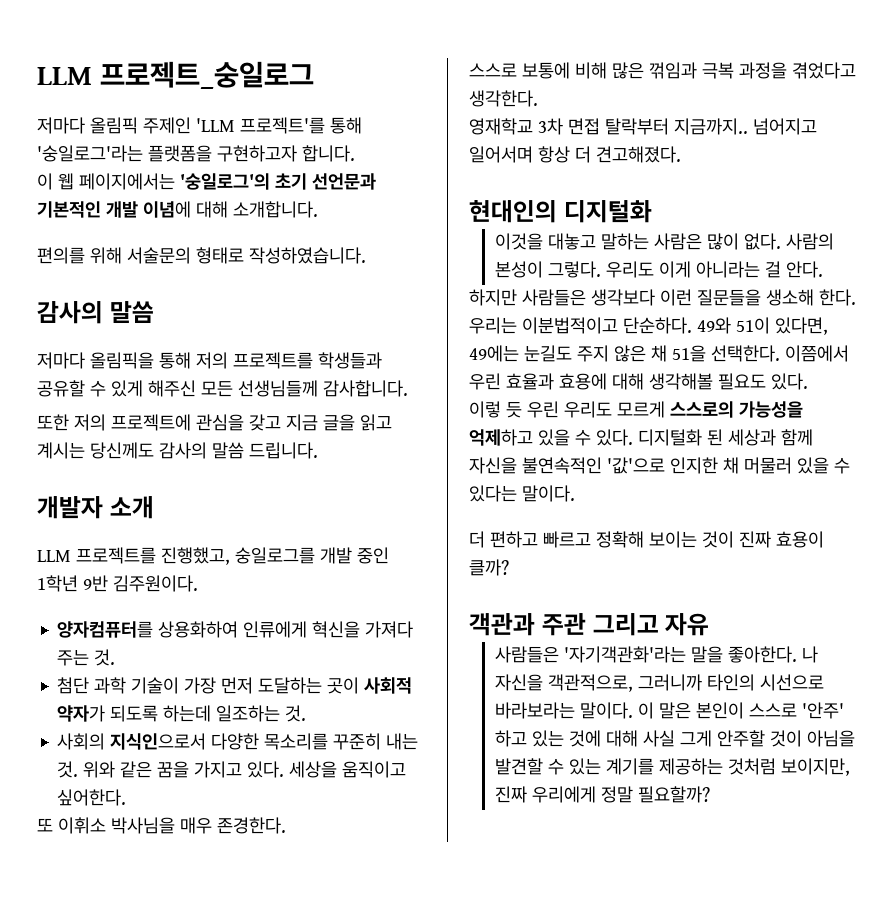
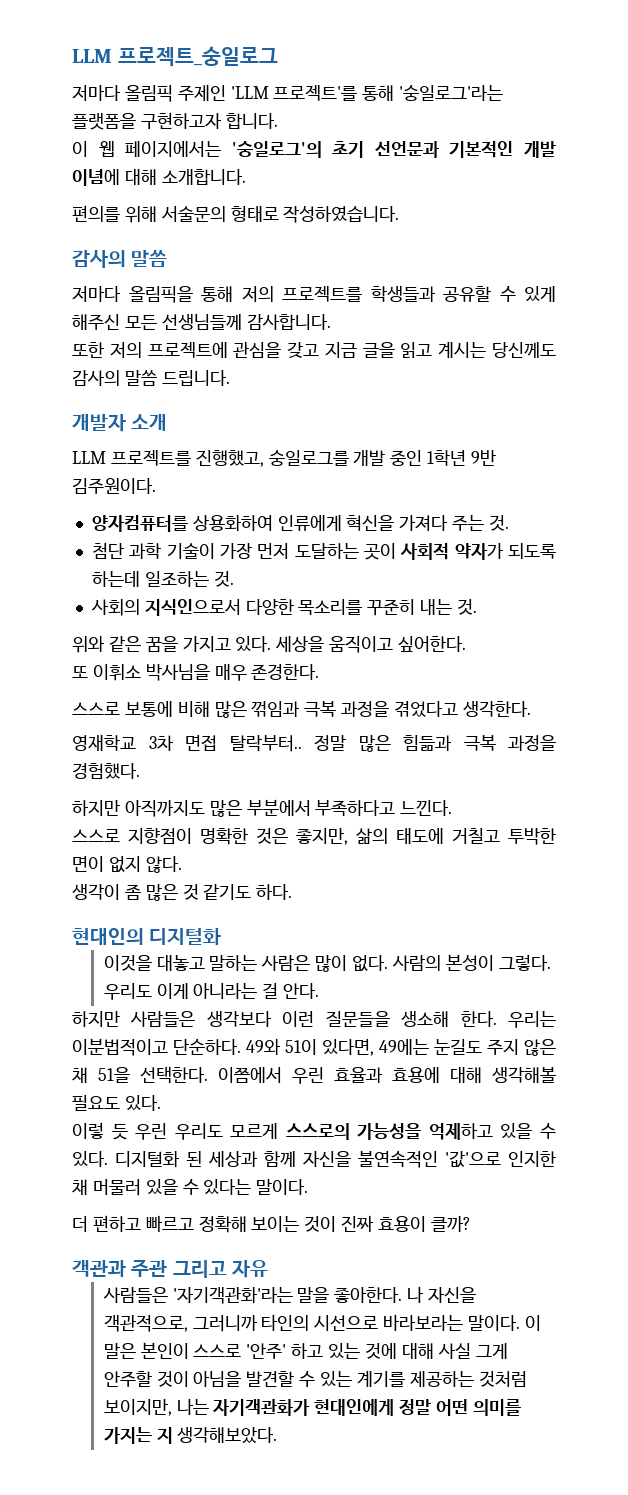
(79, 769) none -> (477, 607) //
[604,118,817,135] [469,146,681,163] 탈락부터 지금까지.. 넘어지고 일어서며 항상 더 견고해졌다. -> [229,735,556,752] [72,763,140,779] [72,799,453,817] [72,827,556,845] [72,856,182,873] [72,884,293,901] 탈락부터.. 정말 많은 힘듦과 극복 과정을 경험했다. // 하지만 아직까지도 많은 부분에서 부족하다고 느낀다. // 스스로 지향점이 명확한 것은 좋지만, 삶의 태도에 거칠고 투박한 면이 없지 않다. // 생각이 좀 많은 것 같기도 하다.
[495,786,711,803] 진짜 우리에게 정말 필요할까? -> [176,1398,521,1416] [103,1427,278,1444] 나는 자기객관화가 현대인에게 정말 어떤 의미를 가지는 지 생각해보았다.

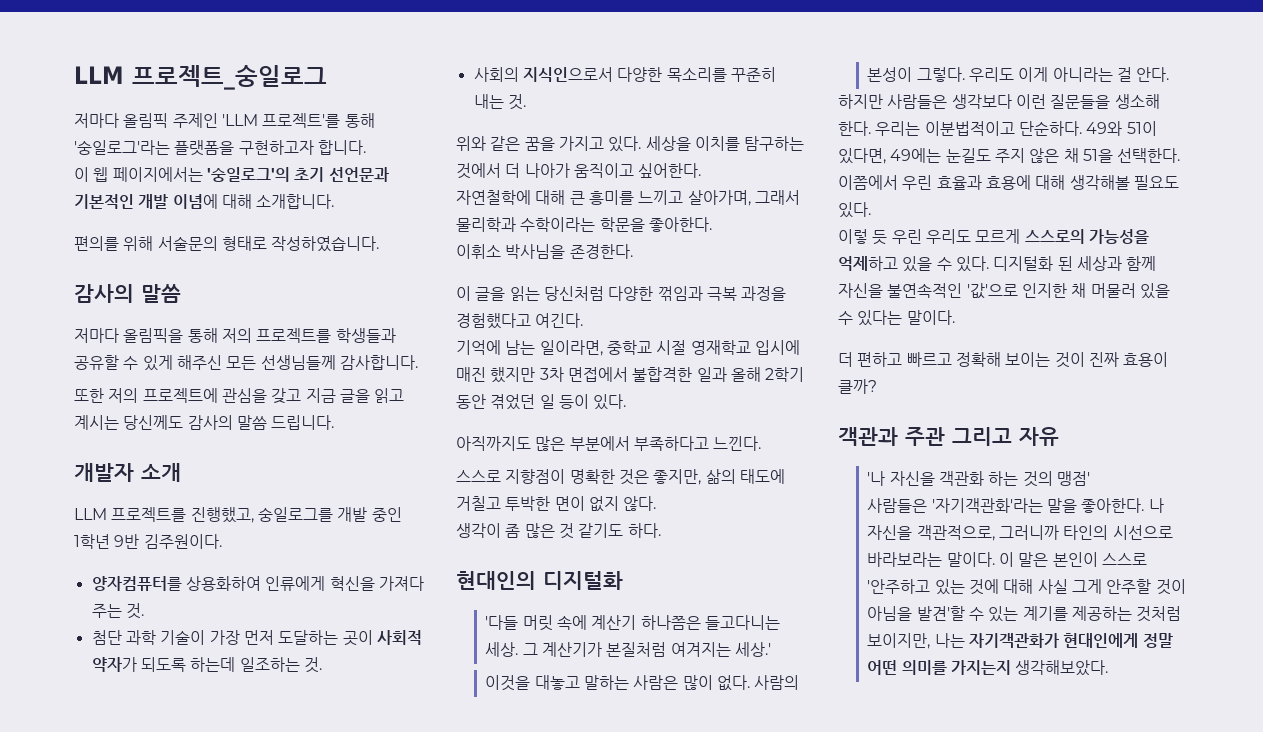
[329,636,467,653] [72,666,88,678] 움직이고 싶어한다. // 또 -> [694,136,805,151] [456,163,702,179] [456,190,800,206] [456,217,712,232] 이치를 탐구하는 것에서 더 나아가 움직이고 싶어한다. // 자연철학에 대해 큰 흥미를 느끼고 살아가며, 그래서 물리학과 수학이라는 학문을 좋아한다. //
[214,664,247,681] 매우 -> (566, 251) none
[72,701,531,718] [72,734,556,752] [72,763,140,779] [72,800,120,816] 스스로 보통에 비해 많은 꺾임과 극복 과정을 겪었다고 생각한다. // 영재학교 3차 면접 탈락부터.. 정말 많은 힘듦과 극복 과정을 경험했다. // 하지만 -> [456,286,787,301] [456,313,584,329] [456,340,800,356] [456,367,805,383] [456,394,627,410] 이 글을 읽는 당신처럼 다양한 꺾임과 극복 과정을 경험했다고 여긴다. // 기억에 남는 일이라면, 중학교 시절 영재학교 입시에 매진 했지만 3차 면접에서 불합격한 일과 올해 2학기 동안 겪었던 일 등이 있다. //
(222, 936) none -> [485,615,780,631] [485,642,771,657] // '다들 머릿 속에 계산기 하나쯤은 들고다니는 세상. 그 계산기가 본질처럼 여겨지는 세상.'
(269, 1269) none -> [867,471,1090,487] // '나 자신을 객관화 하는 것의 맹점'
[246,1343,324,1359] '안주' 하고 -> [867,579,931,594] '안주하고
[246,1371,295,1387] 발견할 -> [916,606,965,621] 발견'할
[103,1427,173,1444] 가지는 지 -> [950,660,1011,675] 가지는지

